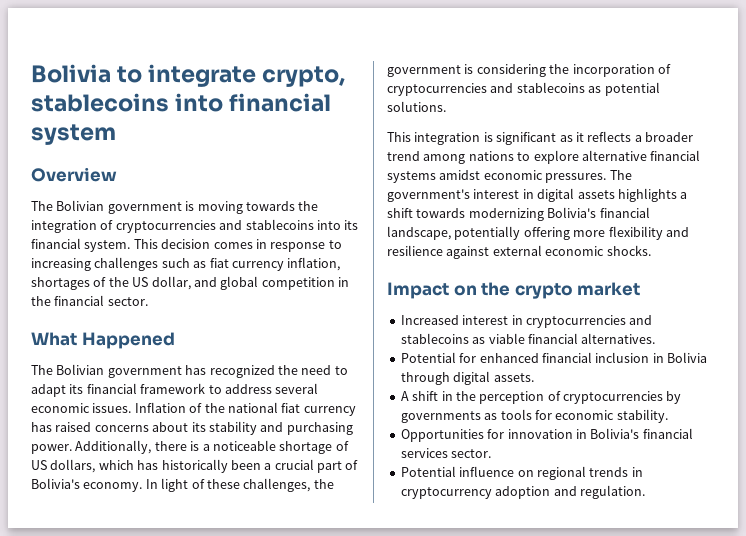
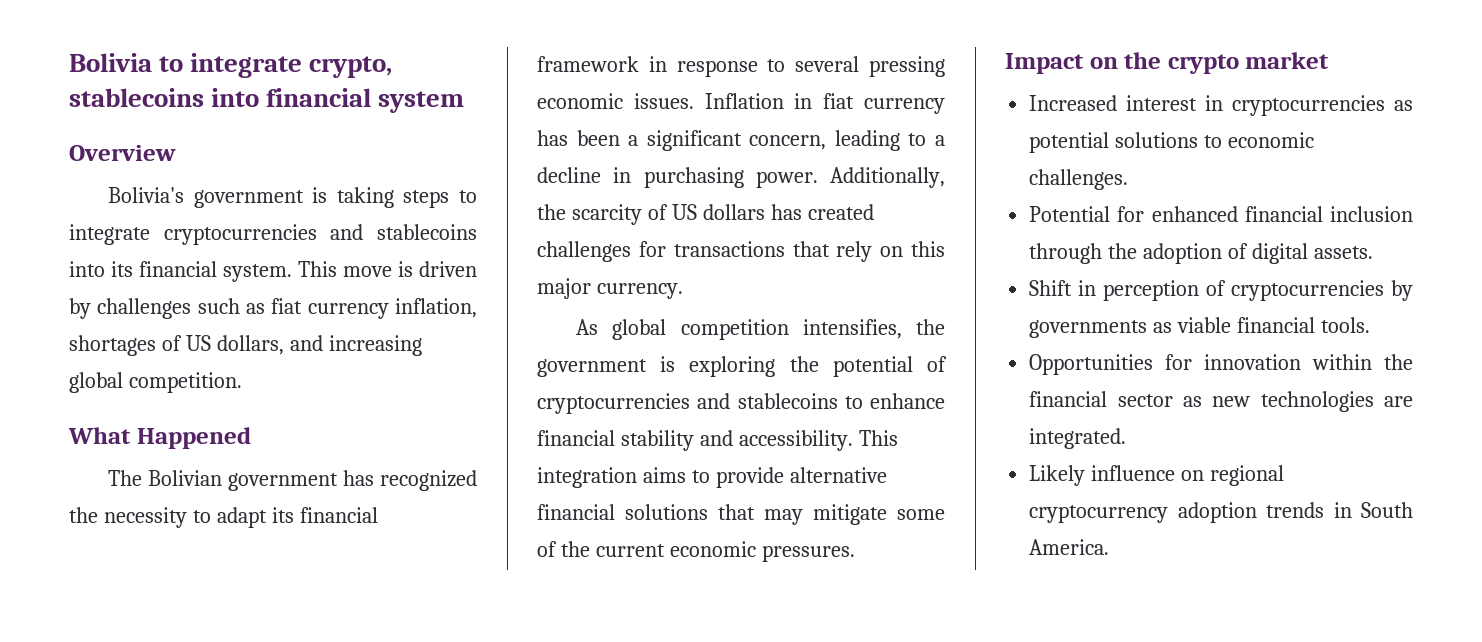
[31,200,319,214] [31,220,114,233] The Bolivian government is moving towards the integration of -> [108,187,477,208] [69,224,150,245] Bolivia's government is taking steps to integrate
[161,239,342,252] [31,258,91,271] decision comes in response to increasing -> [343,261,477,277] [69,298,91,319] move is driven by
[108,276,349,290] [31,295,148,306] the US dollar, and global competition in the financial sector. -> [185,335,422,356] [69,372,242,393] US dollars, and increasing global competition.
[301,365,332,375] need -> [103,507,187,528] necessity
[208,383,319,394] [31,402,356,416] [31,421,353,435] [31,440,349,454] [31,459,359,473] [31,478,334,492] [387,64,671,77] [387,82,660,96] [387,101,446,112] [387,131,693,145] [387,150,701,164] [387,170,632,183] [387,188,688,202] [387,207,650,221] [387,226,689,240] [387,245,651,259] to address several economic issues. Inflation of the national fiat currency has raised concerns about its stability and purchasing power. Additionally, there is a noticeable shortage of US dollars, which has historically been a crucial part of Bolivia's economy. In light of these challenges, the government is considering the incorporation of cryptocurrencies and stablecoins as potential solutions. // This integration is significant as it reflects a broader trend among nations to explore alternative financial systems amidst economic pressures. The government's interest in digital assets highlights a shift towards modernizing Bolivia's financial landscape, potentially offering more flexibility and resilience against external economic shocks. -> [648,56,945,77] [537,93,945,114] [537,130,945,151] [537,167,945,188] [537,204,874,225] [537,241,945,262] [537,278,683,299] [576,319,945,340] [537,356,947,377] [537,393,945,414] [537,430,898,451] [537,467,887,488] [537,504,945,525] [537,541,855,562] in response to several pressing economic issues. Inflation in fiat currency has been a significant concern, leading to a decline in purchasing power. Additionally, the scarcity of US dollars has created challenges for transactions that rely on this major currency. // As global competition intensifies, the government is exploring the potential of cryptocurrencies and stablecoins to enhance financial stability and accessibility. This integration aims to provide alternative financial solutions that may mitigate some of the current economic pressures.
[629,315,653,325] [400,333,656,344] and stablecoins as viable financial alternatives. -> [1394,100,1413,111] [1029,132,1315,153] [1029,169,1129,190] as potential solutions to economic challenges.
[652,352,707,363] [400,371,534,385] [400,391,476,401] in Bolivia through digital assets. // A shift in the -> [1029,243,1373,264] [1029,280,1097,296] through the adoption of digital assets. // Shift in
[500,409,668,423] tools for economic stability. -> [1177,317,1370,333] viable financial tools.
[575,428,693,439] [400,448,492,458] [400,466,643,480] [400,485,645,499] in Bolivia's financial services sector. // Potential influence on regional trends in cryptocurrency adoption and regulation. -> [1312,354,1413,370] [1029,391,1413,412] [1029,428,1127,449] [1029,465,1285,486] [1029,502,1413,523] [1029,539,1110,555] within the financial sector as new technologies are integrated. // Likely influence on regional cryptocurrency adoption trends in South America.

